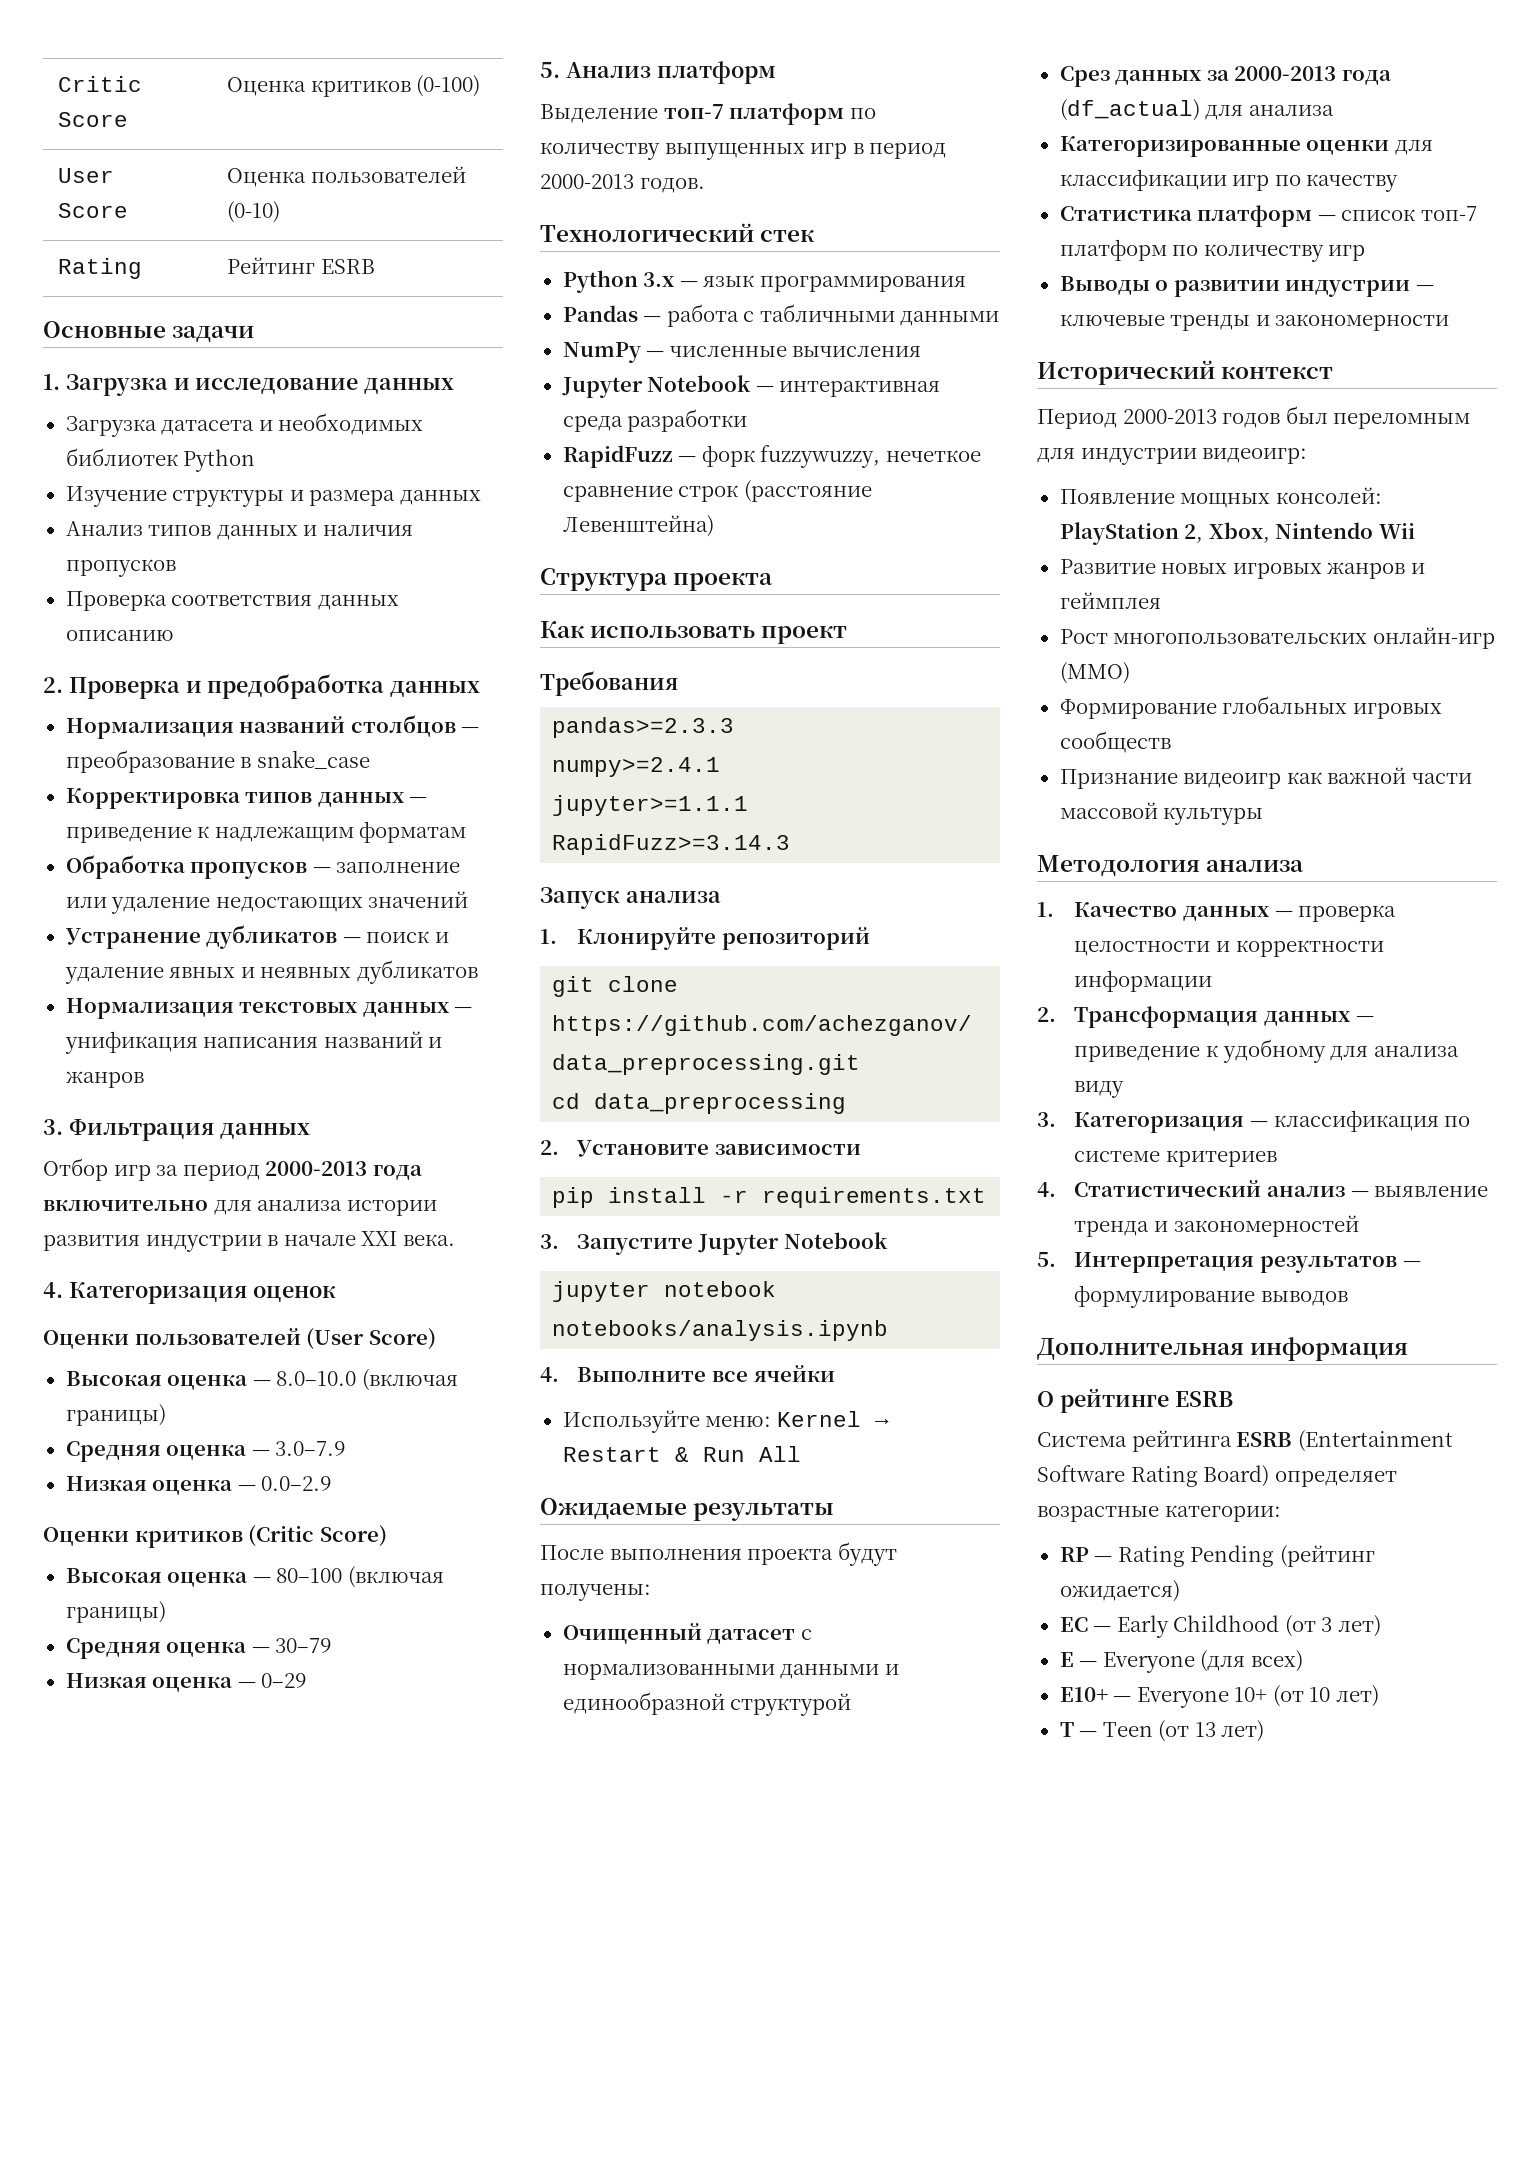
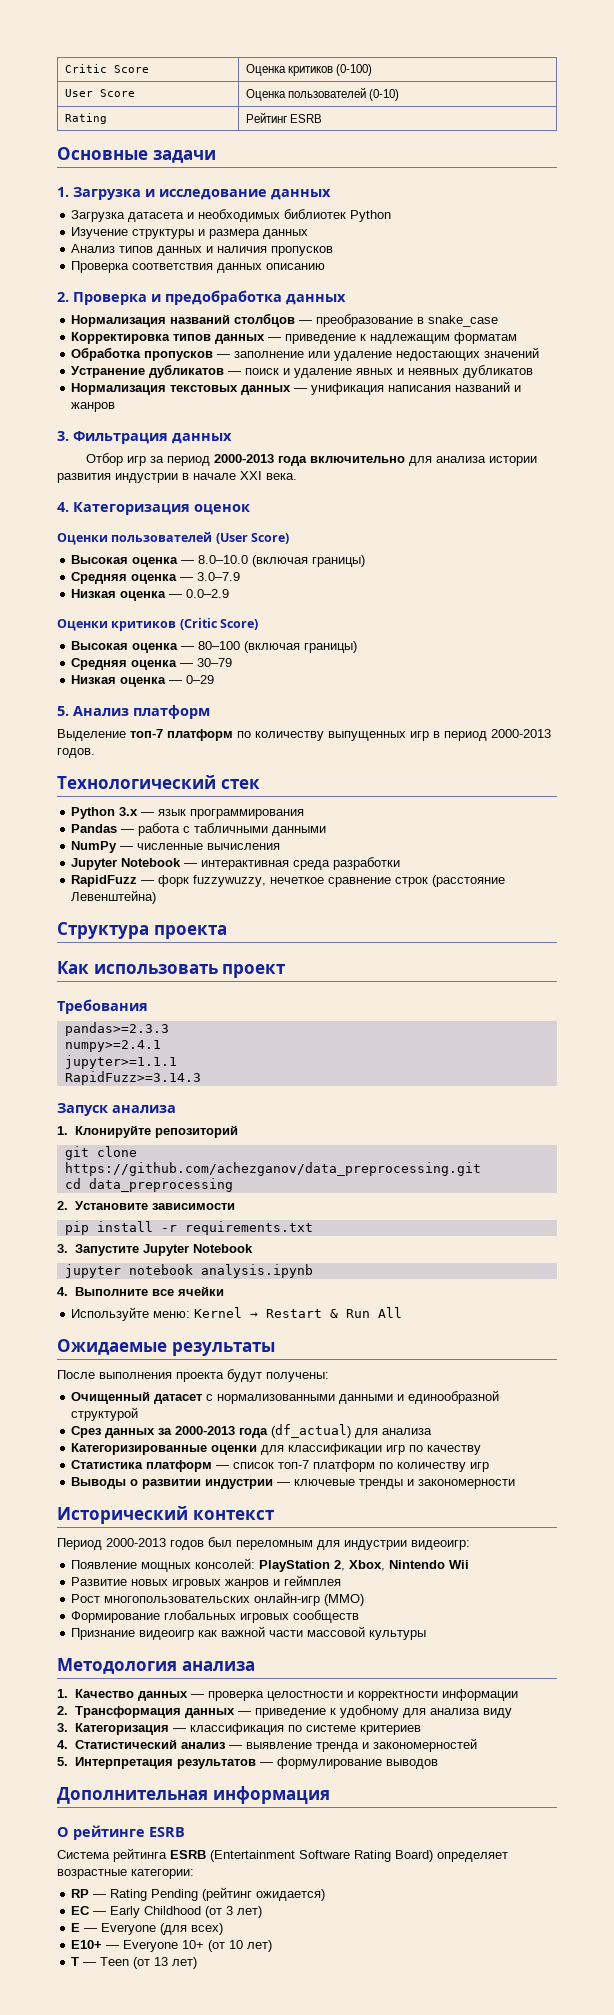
[552,1320,889,1341] notebooks/analysis.ipynb -> [200,1264,313,1278] analysis.ipynb

